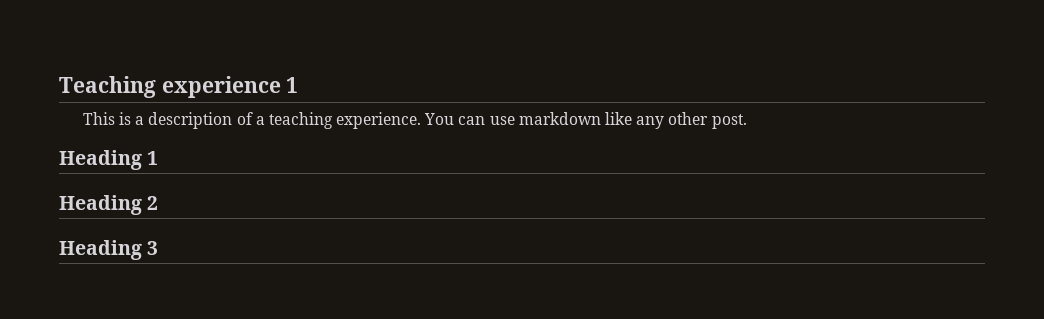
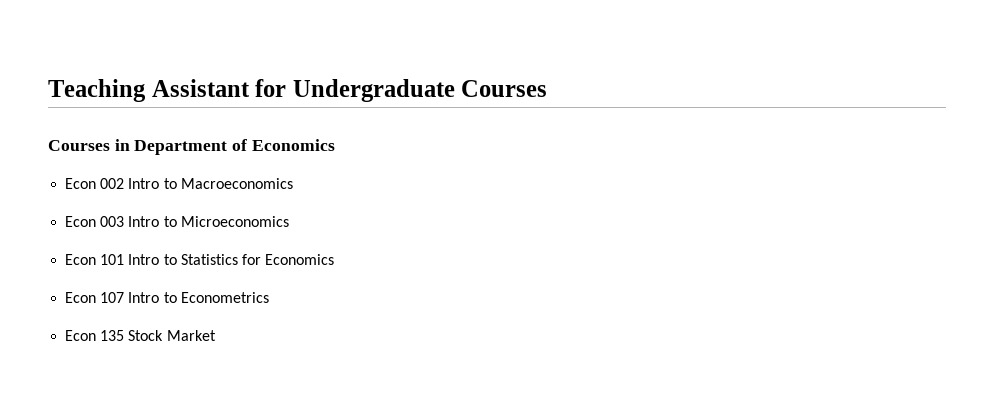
[161,76,299,98] [82,112,747,129] [59,150,159,170] [59,195,159,215] [59,240,159,260] experience 1 // This is a description of a teaching experience. You can use markdown like any other post. // Heading 1 // Heading 2 // Heading 3 -> [151,79,548,102] [48,139,335,155] [65,178,293,189] [65,216,289,227] [65,254,335,265] [65,292,269,303] [65,330,216,341] Assistant for Undergraduate Courses // Courses in Department of Economics // Econ 002 Intro to Macroeconomics // Econ 003 Intro to Microeconomics // Econ 101 Intro to Statistics for Economics // Econ 107 Intro to Econometrics // Econ 135 Stock Market

